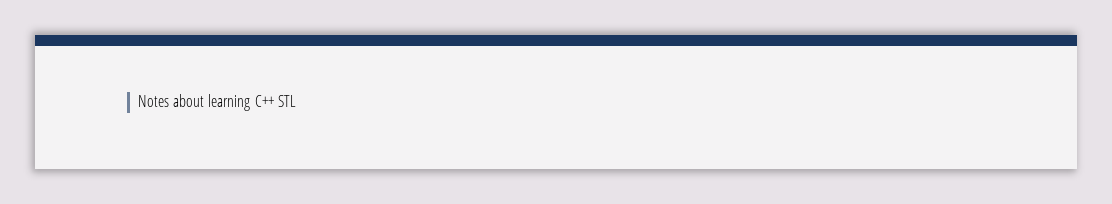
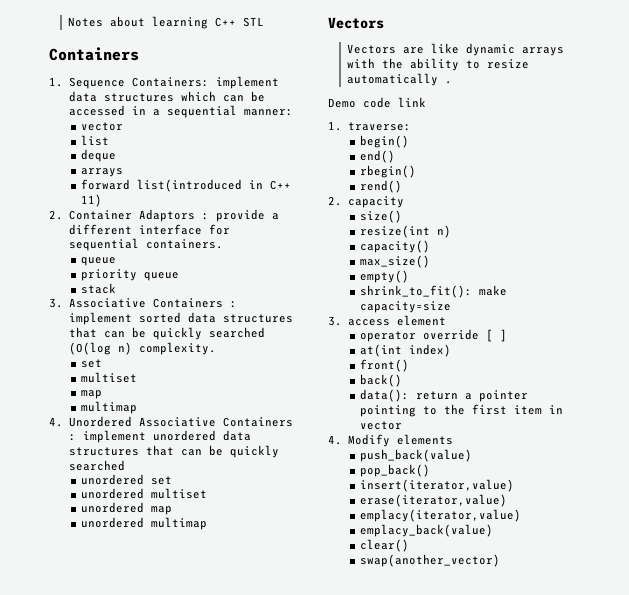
(296, 101) none -> [49,47,139,61] [49,76,279,89] [68,91,265,102] [68,105,293,118] [80,122,123,131] [80,135,109,146] [80,149,116,162] [80,168,123,177] [80,179,291,192] [80,194,102,207] [49,209,279,222] [68,224,230,235] [68,238,223,251] [80,257,116,266] [80,269,179,281] [80,283,116,294] [49,298,237,308] [68,312,293,325] [68,327,265,340] [68,342,216,355] [80,359,102,368] [80,372,137,383] [80,390,102,399] [80,401,137,414] [49,416,293,427] [68,430,251,443] [68,445,279,458] [68,460,125,471] [80,474,172,485] [80,488,207,499] [80,502,172,515] [80,517,207,530] [328,17,384,29] [347,43,565,56] [347,58,530,71] [347,73,453,86] [328,97,426,108] [328,121,411,131] [359,135,409,148] [359,150,395,163] [359,165,416,178] [359,180,402,193] [328,196,404,208] [359,210,402,223] [359,225,451,238] [359,240,430,253] [359,255,430,268] [359,270,409,283] [359,285,507,298] [359,301,451,313] [328,315,446,326] [359,329,507,342] [359,344,451,357] [359,359,409,372] [359,374,402,387] [359,389,528,402] [359,404,563,417] [359,421,402,430] [328,434,453,447] [359,449,472,462] [359,464,430,477] [359,479,514,492] [359,494,507,507] [359,509,521,522] [359,524,493,537] [359,539,409,552] [359,554,500,567] // Containers // 1. Sequence Containers: implement data structures which can be accessed in a sequential manner: // vector // list // deque // arrays // forward list(introduced in C++ 11) // 2. Container Adaptors : provide a different interface for sequential containers. // queue // priority queue // stack // 3. Associative Containers : implement sorted data structures that can be quickly searched (O(log n) complexity. // set // multiset // map // multimap // 4. Unordered Associative Containers : implement unordered data structures that can be quickly searched // unordered set // unordered multiset // unordered map // unordered multimap // Vectors // Vectors are like dynamic arrays with the ability to resize automatically . // Demo code link // 1. traverse: // begin() // end() // rbegin() // rend() // 2. capacity // size() // resize(int n) // capacity() // max_size() // empty() // shrink_to_fit(): make capacity=size // 3. access element // operator override [ ] // at(int index) // front() // back() // data(): return a pointer pointing to the first item in vector // 4. Modify elements // push_back(value) // pop_back() // insert(iterator,value) // erase(iterator,value) // emplacy(iterator,value) // emplacy_back(value) // clear() // swap(another_vector)

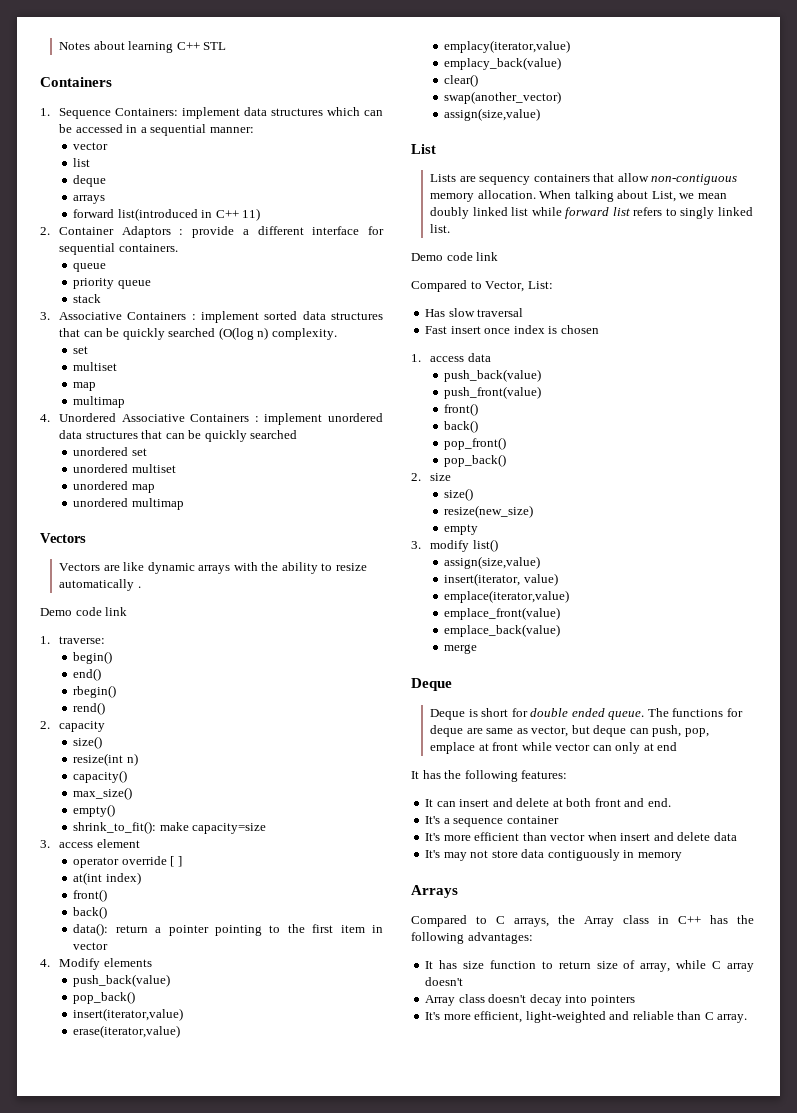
(500, 560) none -> [444,108,541,121] [411,144,436,154] [429,173,738,185] [429,190,727,202] [429,207,753,219] [429,224,450,233] [411,252,499,261] [411,280,553,292] [425,308,524,317] [425,325,599,334] [411,353,491,362] [444,369,542,382] [444,386,542,399] [444,403,479,416] [444,420,479,433] [444,437,507,450] [444,454,507,467] [411,473,451,481] [444,488,474,501] [444,505,534,518] [444,524,479,535] [411,539,498,552] [444,556,541,569] [444,573,558,586] [444,590,570,603] [444,607,561,620] [444,624,561,637] [444,644,478,654] [411,678,452,691] [429,708,743,720] [429,725,709,737] [429,742,678,754] [411,770,568,782] [425,798,671,807] [425,816,559,827] [425,832,737,841] [425,849,682,861] [411,885,458,898] [411,915,754,927] [411,932,533,944] [425,960,754,972] [425,977,464,986] [425,994,635,1006] [425,1011,748,1023] // assign(size,value) // List // Lists are sequency containers that allow non-contiguous memory allocation. When talking about List, we mean doubly linked list while forward list refers to singly linked list. // Demo code link // Compared to Vector, List: // Has slow traversal // Fast insert once index is chosen // 1. access data // push_back(value) // push_front(value) // front() // back() // pop_front() // pop_back() // 2. size // size() // resize(new_size) // empty // 3. modify list() // assign(size,value) // insert(iterator, value) // emplace(iterator,value) // emplace_front(value) // emplace_back(value) // merge // Deque // Deque is short for double ended queue. The functions for deque are same as vector, but deque can push, pop, emplace at front while vector can only at end // It has the following features: // It can insert and delete at both front and end. // It's a sequence container // It's more efficient than vector when insert and delete data // It's may not store data contiguously in memory // Arrays // Compared to C arrays, the Array class in C++ has the following advantages: // It has size function to return size of array, while C array doesn't // Array class doesn't decay into pointers // It's more efficient, light-weighted and reliable than C array.

